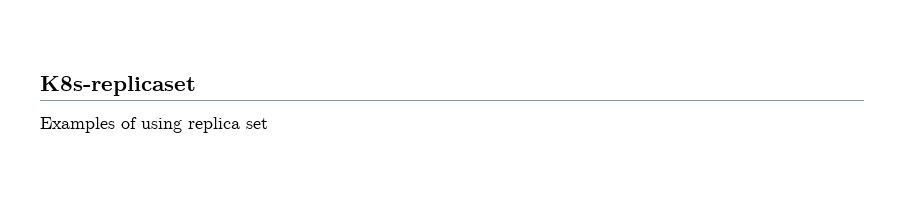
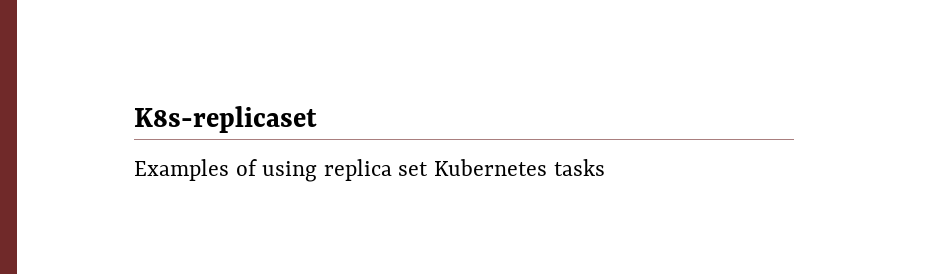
(268, 123) none -> [434,159,605,176] Kubernetes tasks

